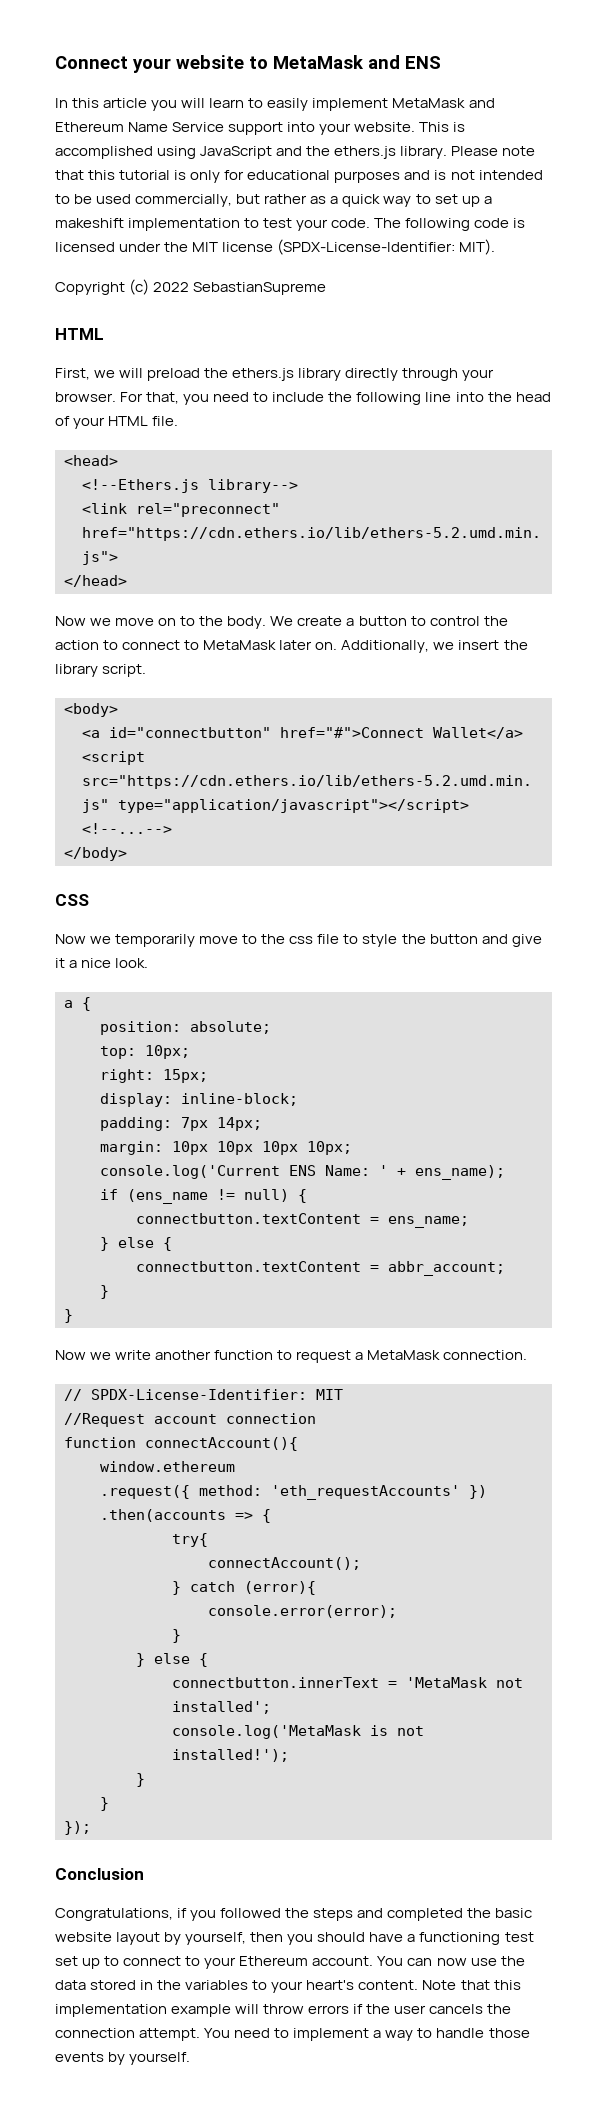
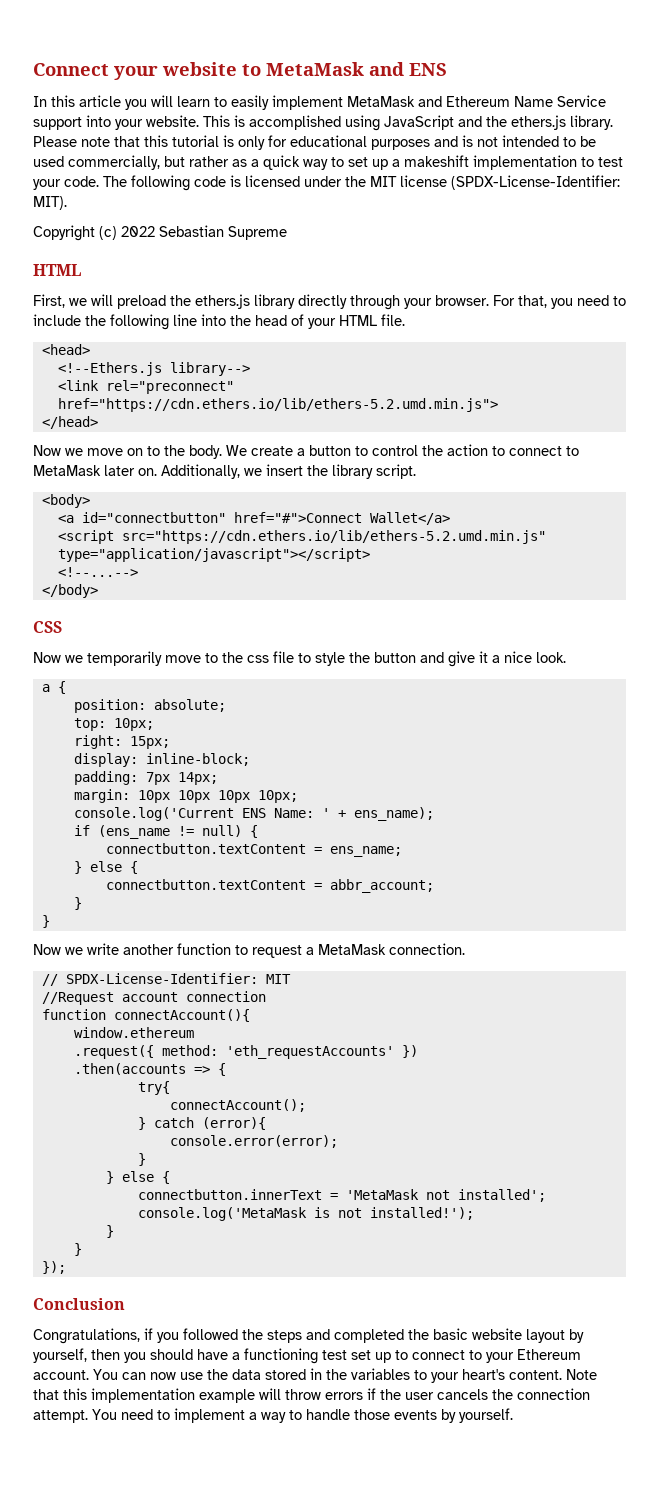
[193,282,327,295] SebastianSupreme -> [159,225,287,240] Sebastian Supreme

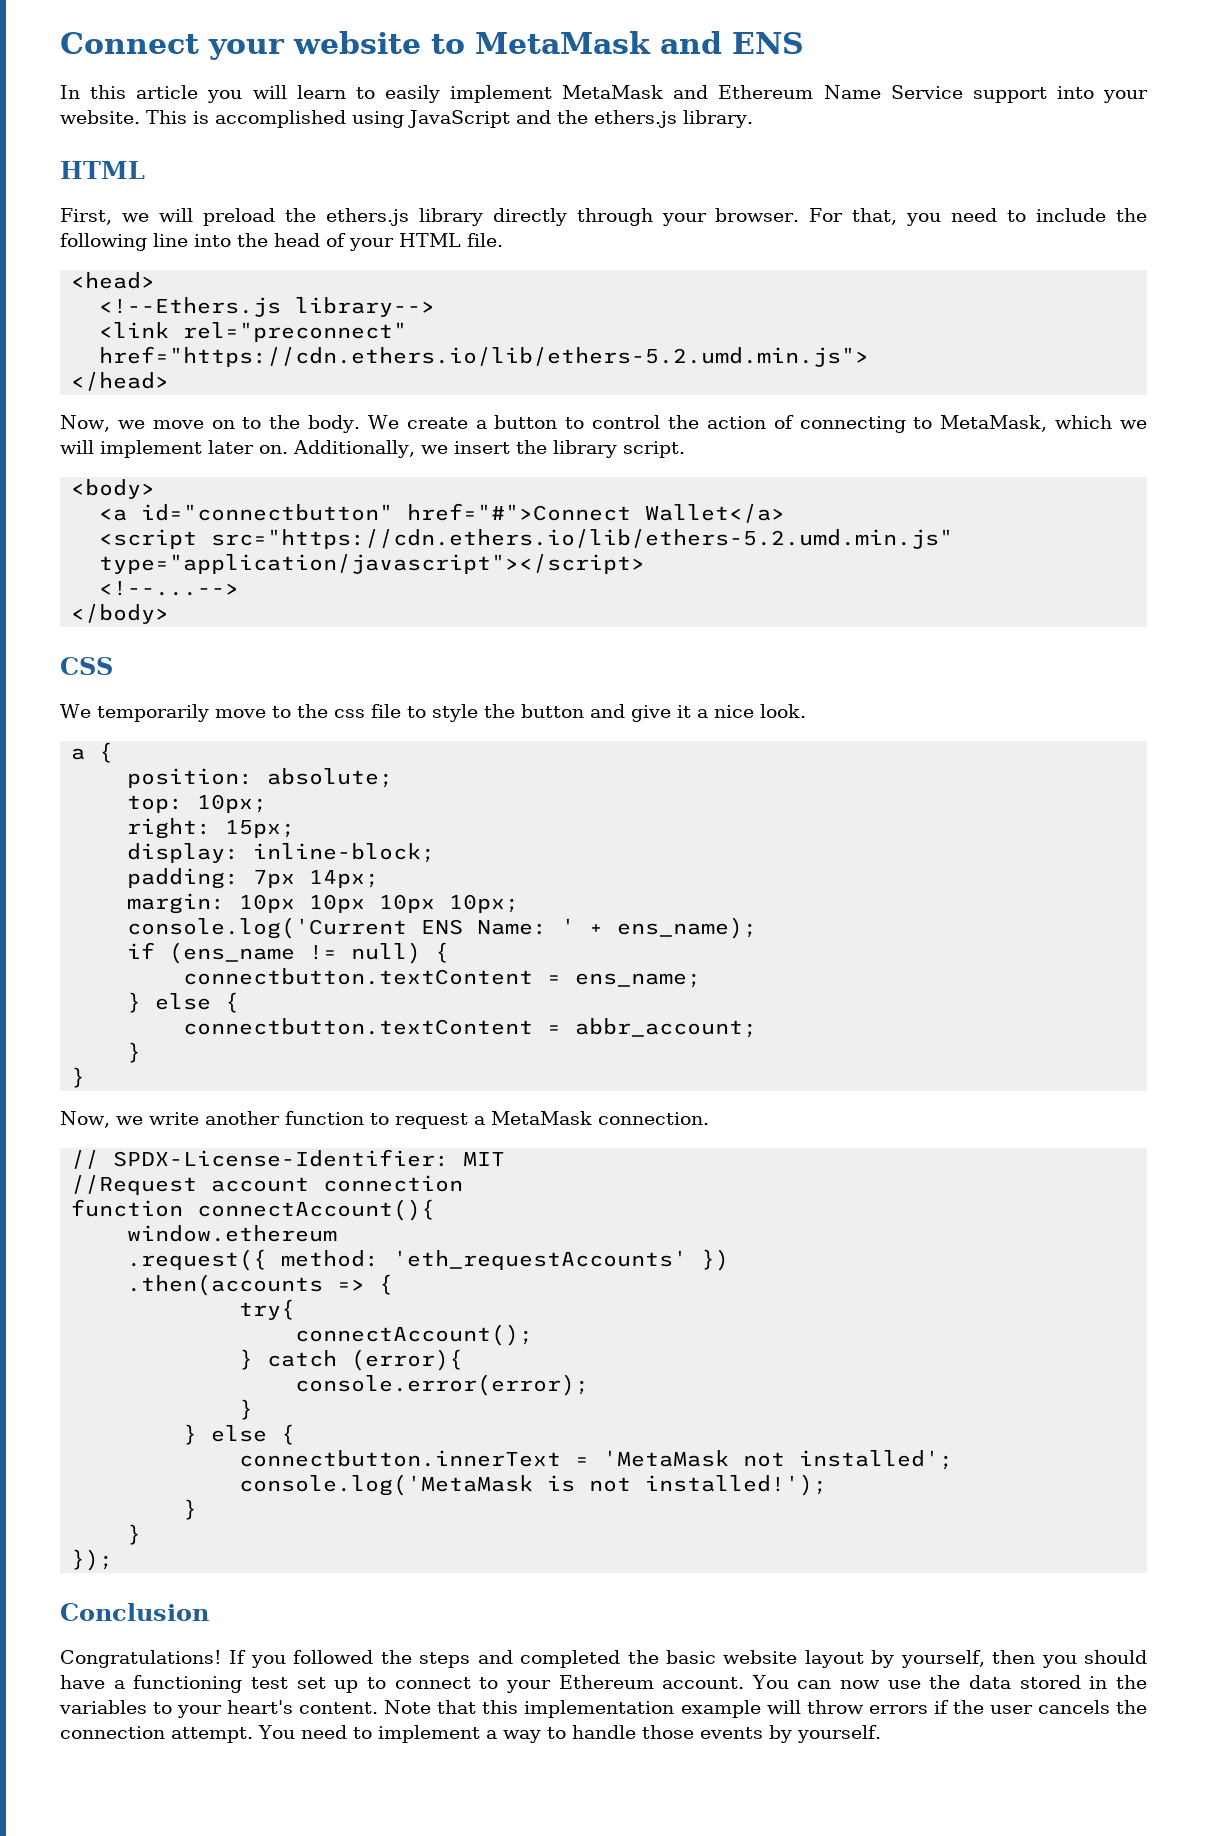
[33,135,596,150] [33,155,623,170] [33,175,620,191] [33,196,67,210] [33,225,287,241] Please note that this tutorial is only for educational purposes and is not intended to be used commercially, but rather as a quick way to set up a makeshift implementation to test your code. The following code is licensed under the MIT license (SPDX-License-Identifier: MIT). // Copyright (c) 2022 Sebastian Supreme -> (753, 119) none
[33,445,61,456] Now -> [60,415,110,432] Now,
[492,446,579,456] [33,465,101,476] to connect to MetaMask -> [773,415,1148,433] [60,440,202,458] of connecting to MetaMask, which we will implement
[33,652,83,663] Now we -> [60,704,91,718] We
[33,944,61,955] Now -> [60,1111,110,1128] Now,
[33,1328,153,1344] Congratulations, if -> [60,1650,247,1668] Congratulations! If

